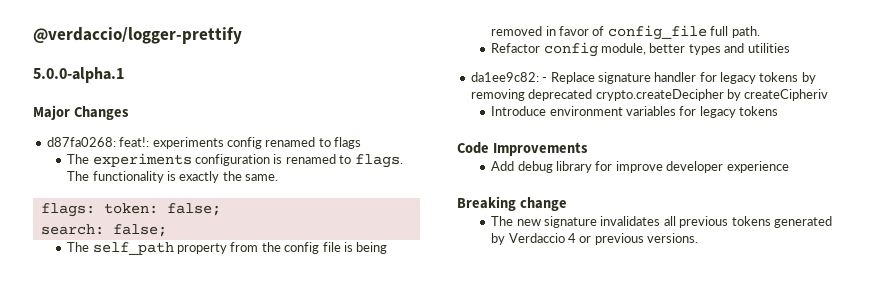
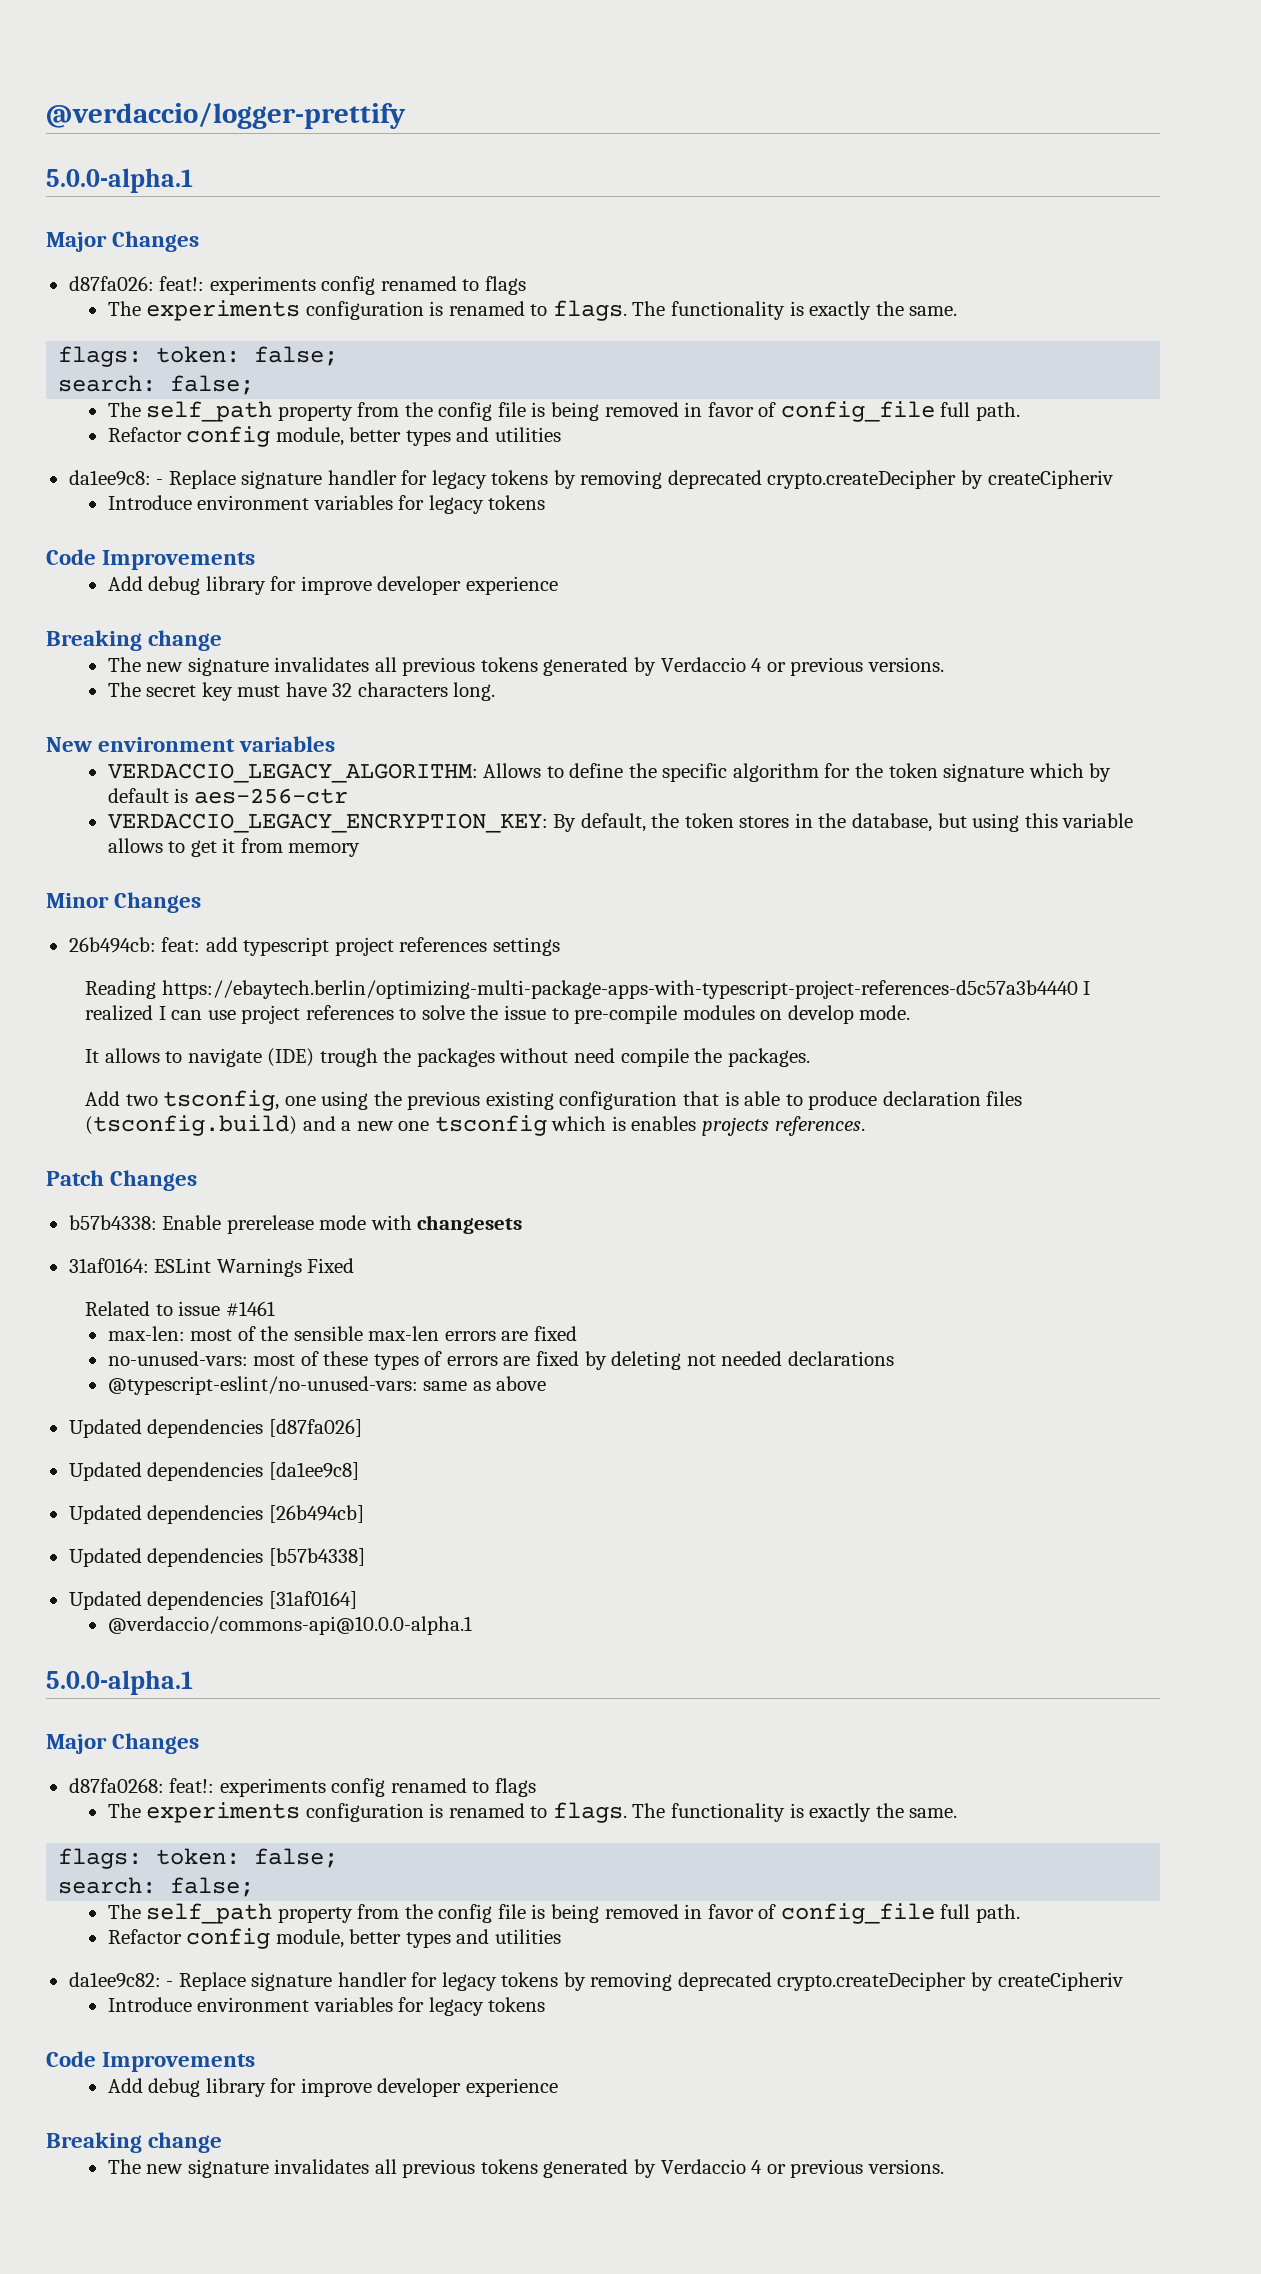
(129, 113) none -> [68,276,526,295] [107,300,958,321] [58,346,339,367] [58,375,255,395] [107,401,1020,422] [107,426,561,447] [68,470,1113,489] [107,495,546,514] [46,549,256,570] [107,576,558,595] [46,630,223,651] [107,657,944,676] [107,682,496,701] [46,736,336,752] [107,763,1112,783] [107,788,348,804] [107,813,1134,833] [107,838,361,857] [46,892,202,913] [68,937,560,956] [85,980,1091,999] [85,1005,911,1024] [85,1048,810,1067] [85,1090,1023,1111] [85,1115,865,1136] [46,1170,198,1191] [68,1215,523,1234] [68,1258,355,1277] [85,1301,275,1316] [107,1326,578,1341] [107,1351,894,1370] [107,1376,547,1395] [68,1419,362,1438] [68,1462,359,1481] [68,1505,364,1524] [68,1548,365,1567] [68,1591,357,1610] [107,1616,472,1635] [46,1670,193,1695] [46,1733,200,1754] // d87fa026: feat!: experiments config renamed to flags // The experiments configuration is renamed to flags. The functionality is exactly the same. // flags: token: false; // search: false; // The self_path property from the config file is being removed in favor of config_file full path. // Refactor config module, better types and utilities // da1ee9c8: - Replace signature handler for legacy tokens by removing deprecated crypto.createDecipher by createCipheriv // Introduce environment variables for legacy tokens // Code Improvements // Add debug library for improve developer experience // Breaking change // The new signature invalidates all previous tokens generated by Verdaccio 4 or previous versions. // The secret key must have 32 characters long. // New environment variables // VERDACCIO_LEGACY_ALGORITHM: Allows to define the specific algorithm for the token signature which by default is aes-256-ctr // VERDACCIO_LEGACY_ENCRYPTION_KEY: By default, the token stores in the database, but using this variable allows to get it from memory // Minor Changes // 26b494cb: feat: add typescript project references settings // Reading https://ebaytech.berlin/optimizing-multi-package-apps-with-typescript-project-references-d5c57a3b4440 I realized I can use project references to solve the issue to pre-compile modules on develop mode. // It allows to navigate (IDE) trough the packages without need compile the packages. // Add two tsconfig, one using the previous existing configuration that is able to produce declaration files (tsconfig.build) and a new one tsconfig which is enables projects references. // Patch Changes // b57b4338: Enable prerelease mode with changesets // 31af0164: ESLint Warnings Fixed // Related to issue #1461 // max-len: most of the sensible max-len errors are fixed // no-unused-vars: most of these types of errors are fixed by deleting not needed declarations // @typescript-eslint/no-unused-vars: same as above // Updated dependencies [d87fa026] // Updated dependencies [da1ee9c8] // Updated dependencies [26b494cb] // Updated dependencies [b57b4338] // Updated dependencies [31af0164] // @verdaccio/commons-api@10.0.0-alpha.1 // 5.0.0-alpha.1 // Major Changes

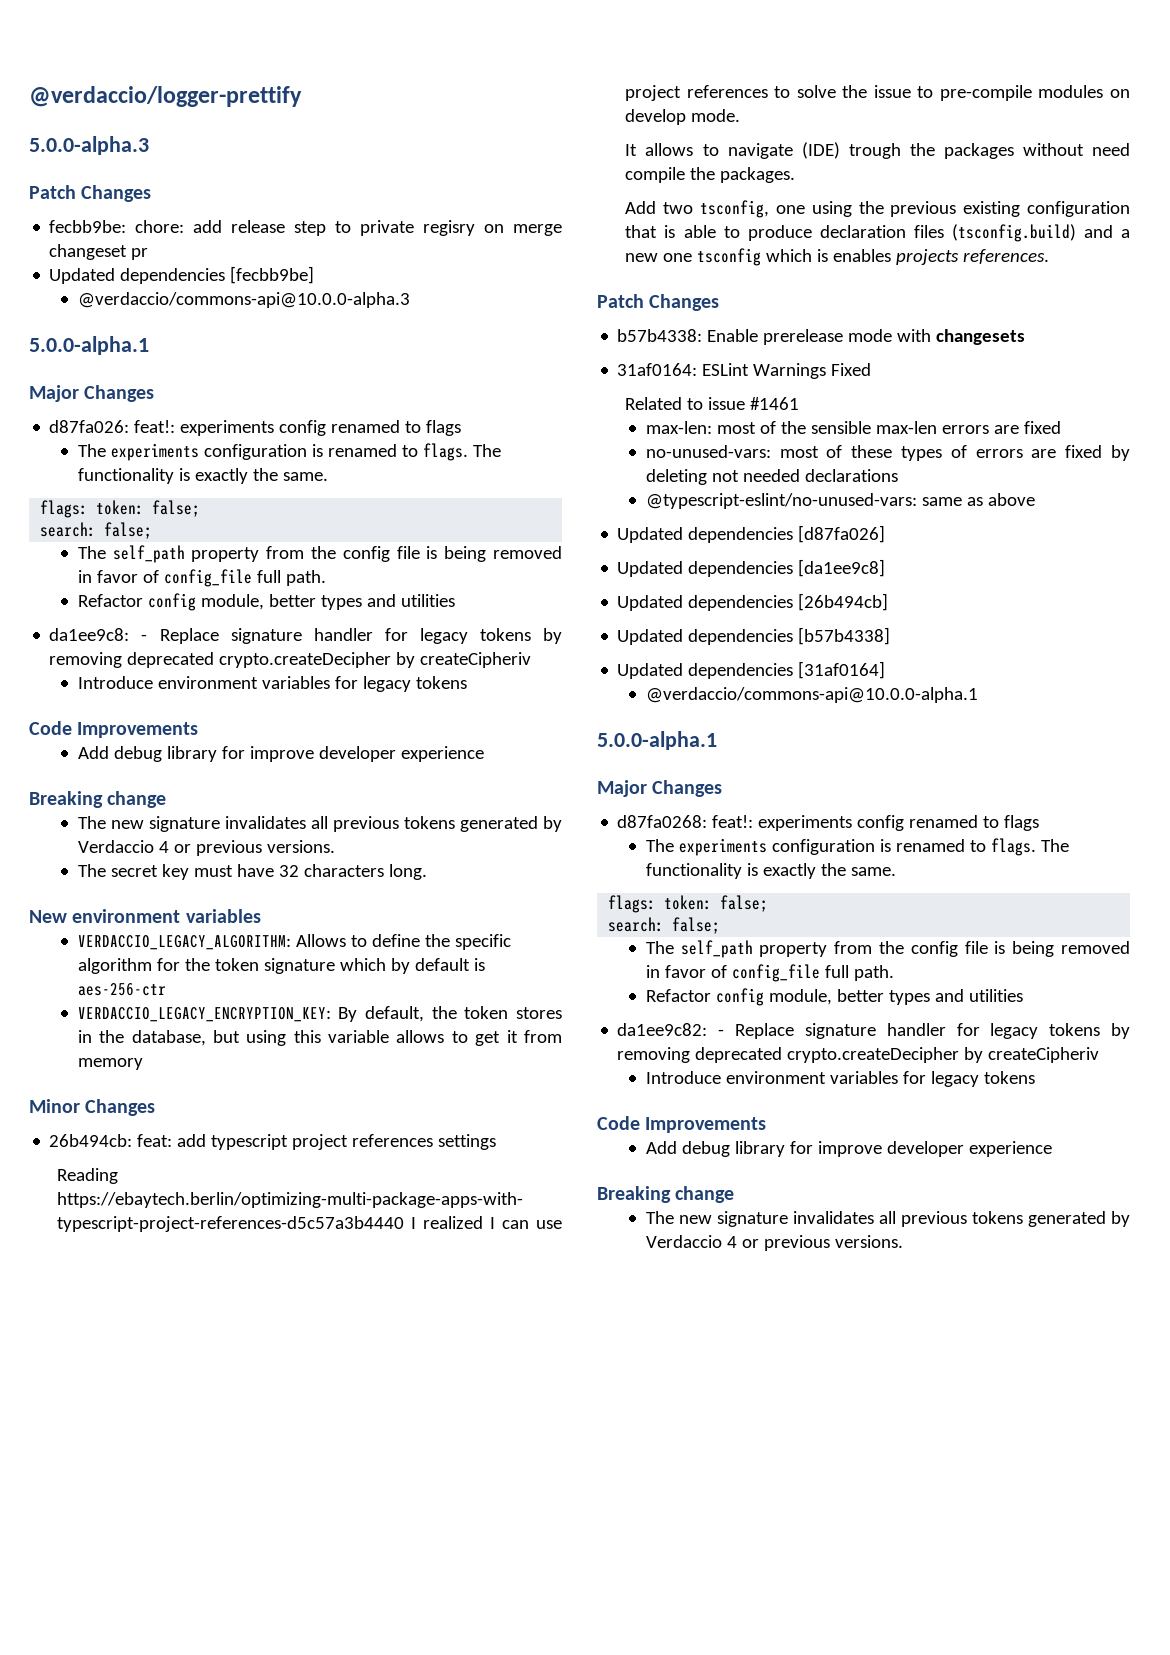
(406, 115) none -> [29,136,149,155] [29,185,152,202] [49,220,562,236] [49,244,149,260] [49,266,315,284] [77,292,410,308] // 5.0.0-alpha.3 // Patch Changes // fecbb9be: chore: add release step to private regisry on merge changeset pr // Updated dependencies [fecbb9be] // @verdaccio/commons-api@10.0.0-alpha.3

